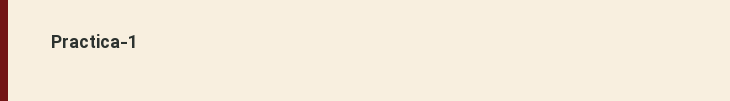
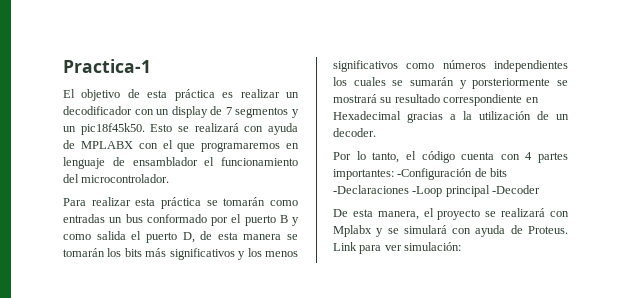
(138, 41) none -> [63,89,299,101] [63,106,300,118] [63,123,298,135] [63,140,299,152] [63,157,298,169] [63,174,170,183] [63,197,298,209] [63,214,299,226] [63,231,298,243] [63,248,298,260] [333,60,568,72] [333,77,568,89] [333,94,539,106] [333,111,569,123] [333,128,376,137] [333,151,568,163] [333,168,508,180] [333,185,541,197] [333,208,569,220] [333,225,568,237] [333,242,462,254] // El objetivo de esta práctica es realizar un decodificador con un display de 7 segmentos y un pic18f45k50. Esto se realizará con ayuda de MPLABX con el que programaremos en lenguaje de ensamblador el funcionamiento del microcontrolador. // Para realizar esta práctica se tomarán como entradas un bus conformado por el puerto B y como salida el puerto D, de esta manera se tomarán los bits más significativos y los menos significativos como números independientes los cuales se sumarán y porsteriormente se mostrará su resultado correspondiente en Hexadecimal gracias a la utilización de un decoder. // Por lo tanto, el código cuenta con 4 partes importantes: -Configuración de bits -Declaraciones -Loop principal -Decoder // De esta manera, el proyecto se realizará con Mplabx y se simulará con ayuda de Proteus. Link para ver simulación:

